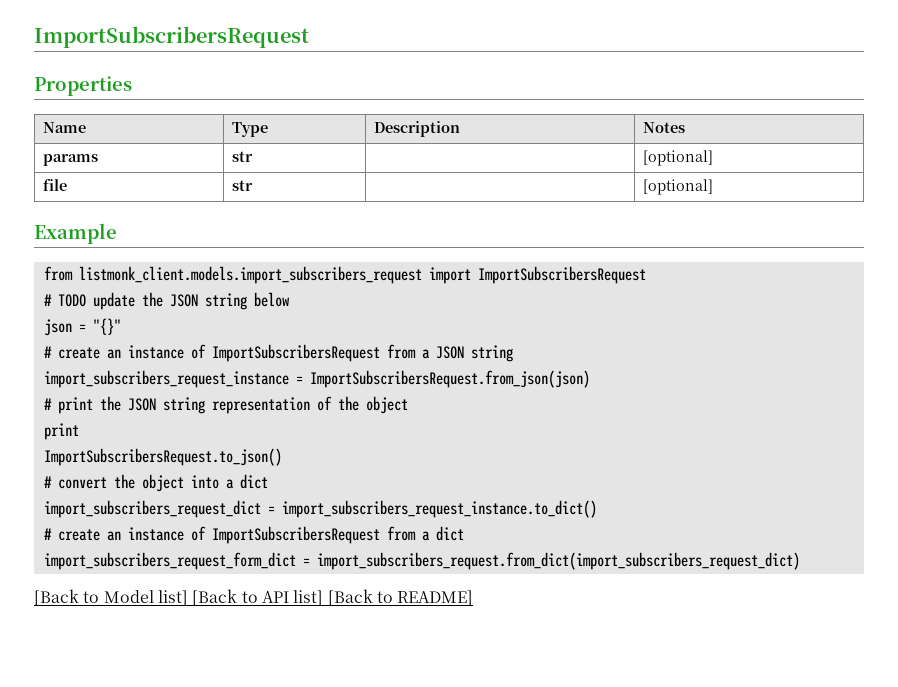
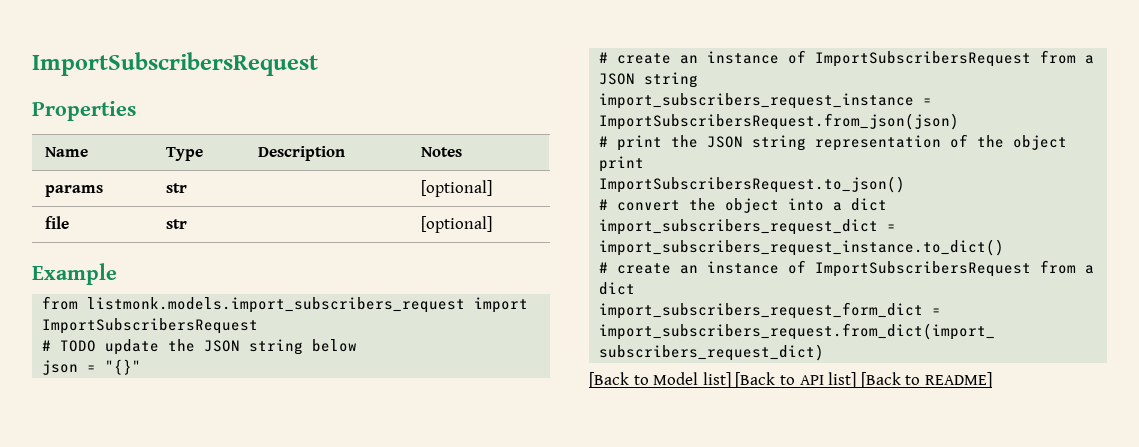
[78,266,422,284] listmonk_client.models.import_subscribers_request -> [87,297,466,313] listmonk.models.import_subscribers_request

